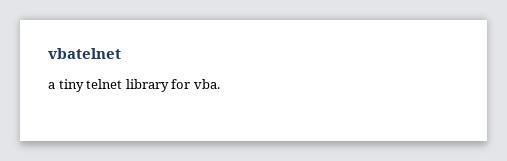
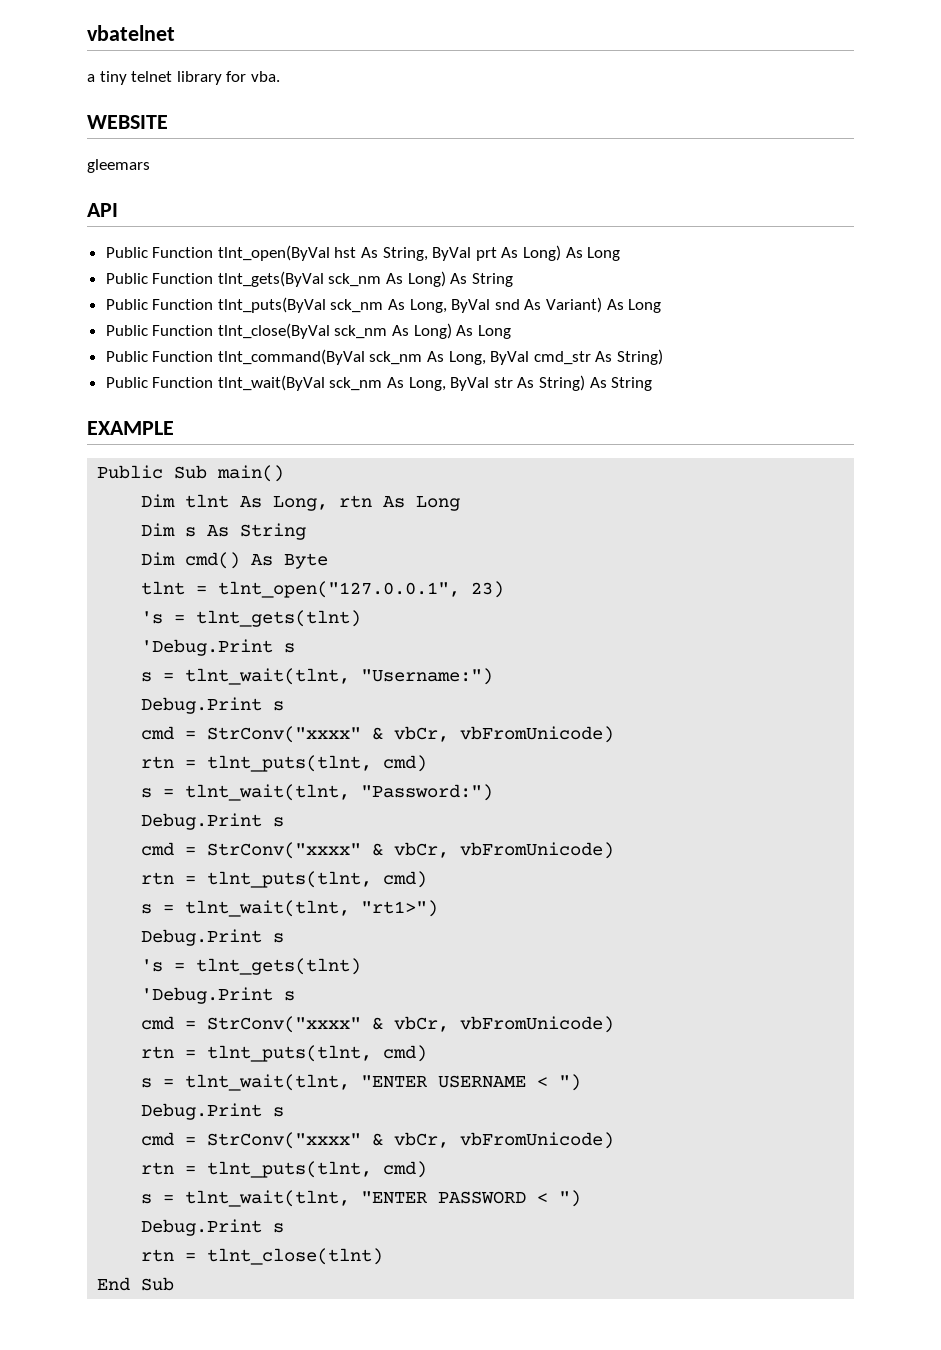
(220, 84) none -> [87,115,168,129] [87,159,150,173] [87,203,118,217] [105,245,621,261] [105,271,513,287] [105,297,662,313] [105,323,511,339] [105,349,664,365] [105,375,653,391] [87,421,174,435] [97,465,285,482] [141,494,461,511] [141,523,307,540] [141,552,329,569] [141,581,505,598] [141,610,362,627] [141,639,296,656] [141,668,494,685] [141,697,285,714] [141,726,615,743] [141,755,428,772] [141,784,494,801] [141,813,285,830] [141,842,615,859] [141,871,428,888] [141,900,439,917] [141,929,285,946] [141,958,362,975] [141,987,296,1004] [141,1016,615,1033] [141,1045,428,1062] [141,1074,582,1091] [141,1103,285,1120] [141,1132,615,1149] [141,1161,428,1178] [141,1190,582,1207] [141,1219,285,1236] [141,1248,384,1265] [97,1277,175,1291] // WEBSITE // gleemars // API // Public Function tlnt_open(ByVal hst As String, ByVal prt As Long) As Long // Public Function tlnt_gets(ByVal sck_nm As Long) As String // Public Function tlnt_puts(ByVal sck_nm As Long, ByVal snd As Variant) As Long // Public Function tlnt_close(ByVal sck_nm As Long) As Long // Public Function tlnt_command(ByVal sck_nm As Long, ByVal cmd_str As String) // Public Function tlnt_wait(ByVal sck_nm As Long, ByVal str As String) As String // EXAMPLE // Public Sub main() // Dim tlnt As Long, rtn As Long // Dim s As String // Dim cmd() As Byte // tlnt = tlnt_open("127.0.0.1", 23) // 's = tlnt_gets(tlnt) // 'Debug.Print s // s = tlnt_wait(tlnt, "Username:") // Debug.Print s // cmd = StrConv("xxxx" & vbCr, vbFromUnicode) // rtn = tlnt_puts(tlnt, cmd) // s = tlnt_wait(tlnt, "Password:") // Debug.Print s // cmd = StrConv("xxxx" & vbCr, vbFromUnicode) // rtn = tlnt_puts(tlnt, cmd) // s = tlnt_wait(tlnt, "rt1>") // Debug.Print s // 's = tlnt_gets(tlnt) // 'Debug.Print s // cmd = StrConv("xxxx" & vbCr, vbFromUnicode) // rtn = tlnt_puts(tlnt, cmd) // s = tlnt_wait(tlnt, "ENTER USERNAME < ") // Debug.Print s // cmd = StrConv("xxxx" & vbCr, vbFromUnicode) // rtn = tlnt_puts(tlnt, cmd) // s = tlnt_wait(tlnt, "ENTER PASSWORD < ") // Debug.Print s // rtn = tlnt_close(tlnt) // End Sub

